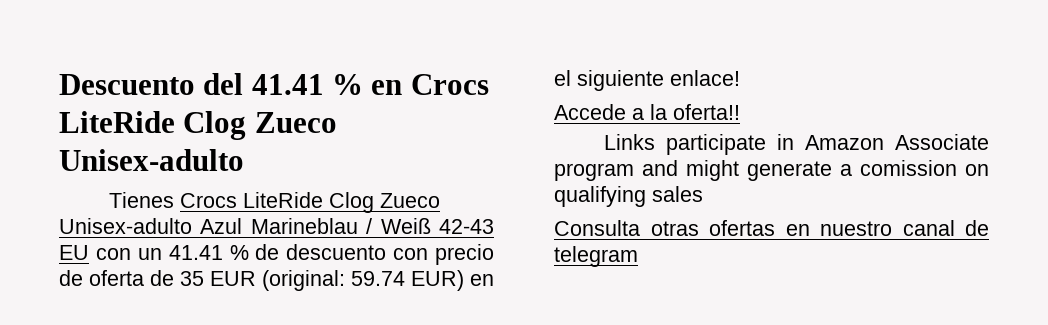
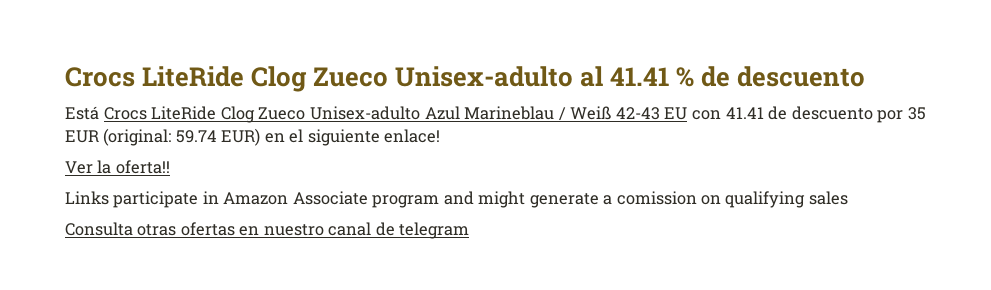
[59,73,489,95] [59,111,337,140] [59,149,244,171] [108,192,174,208] Descuento del 41.41 % en Crocs LiteRide Clog Zueco Unisex-adulto // Tienes -> [65,66,866,92] [65,106,99,120] Crocs LiteRide Clog Zueco Unisex-adulto al 41.41 % de descuento // Está
[137,244,494,265] [59,270,174,286] un 41.41 % de descuento con precio de oferta de -> [725,106,904,123] 41.41 de descuento por
[554,104,644,120] Accede a -> [65,161,93,174] Ver

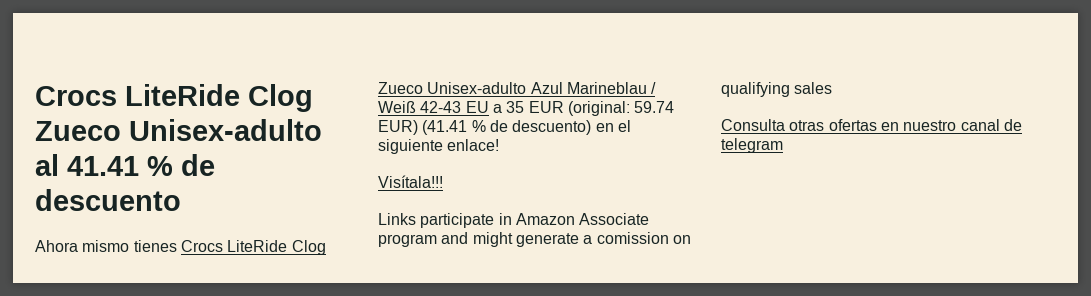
[65,106,99,120] Está -> [35,240,177,252] Ahora mismo tienes
[692,106,904,123] con 41.41 de descuento por -> [492,104,502,113] a
(261, 137) none -> [422,120,592,135] (41.41 % de descuento)
[65,160,170,174] Ver la oferta!! -> [378,175,443,188] Visítala!!!

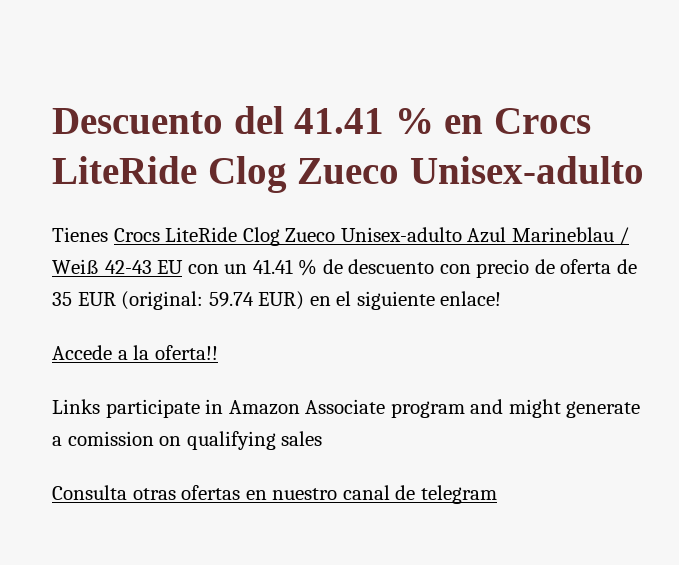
[35,84,313,112] [35,119,322,141] [35,154,215,176] [35,189,181,211] [35,240,177,252] Crocs LiteRide Clog Zueco Unisex-adulto al 41.41 % de descuento // Ahora mismo tienes -> [52,106,591,134] [52,156,644,193] [52,227,108,242] Descuento del 41.41 % en Crocs LiteRide Clog Zueco Unisex-adulto // Tienes
[492,104,502,113] a -> [187,259,637,278] con un 41.41 % de descuento con precio de oferta de
[422,120,592,135] (41.41 % de descuento) -> (305, 300) none
[378,175,443,188] Visítala!!! -> [52,345,218,360] Accede a la oferta!!

